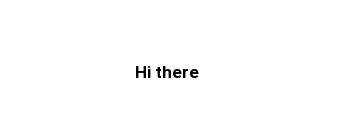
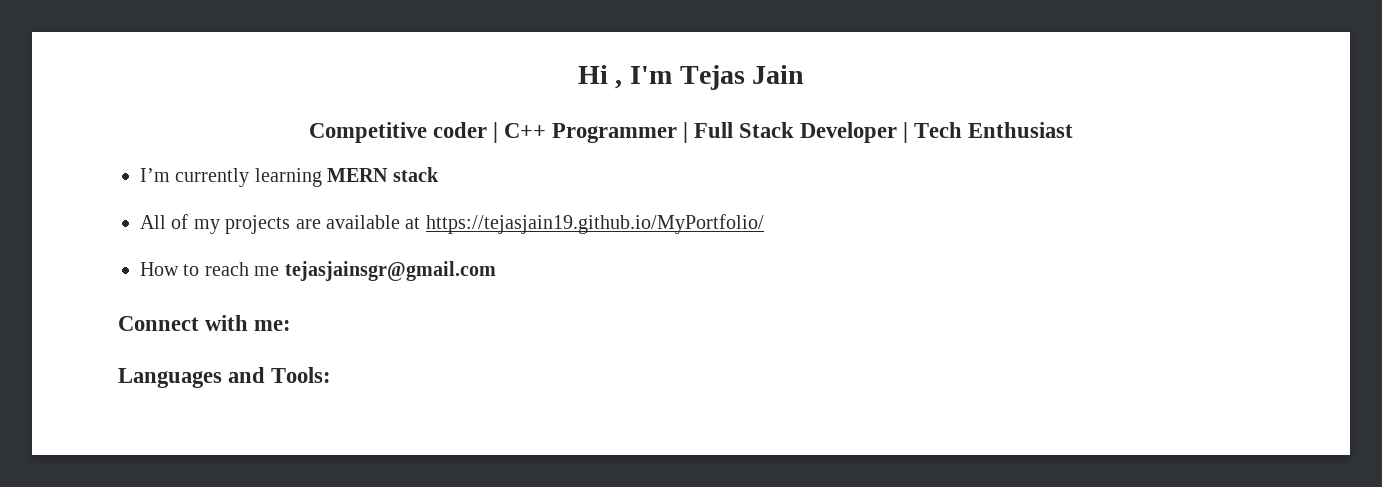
[155,66,200,78] there -> [615,65,805,90] [308,122,1074,143] [140,167,439,187] [140,214,764,234] [140,261,496,281] [118,315,292,331] [118,367,332,388] , I'm Tejas Jain // Competitive coder | C++ Programmer | Full Stack Developer | Tech Enthusiast // I’m currently learning MERN stack // All of my projects are available at https://tejasjain19.github.io/MyPortfolio/ // How to reach me tejasjainsgr@gmail.com // Connect with me: // Languages and Tools:

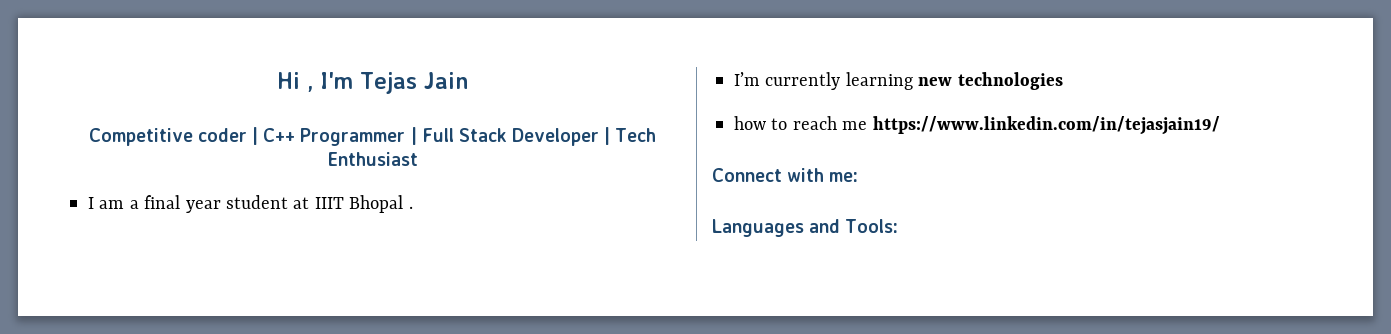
[140,167,439,187] [140,214,764,234] [140,262,179,276] I’m currently learning MERN stack // All of my projects are available at https://tejasjain19.github.io/MyPortfolio/ // How -> [88,195,413,213] [734,72,1063,90] [734,116,766,130] I am a final year student at IIIT Bhopal . // I’m currently learning new technologies // how
[284,261,496,281] tejasjainsgr@gmail.com -> [872,116,1220,135] https://www.linkedin.com/in/tejasjain19/

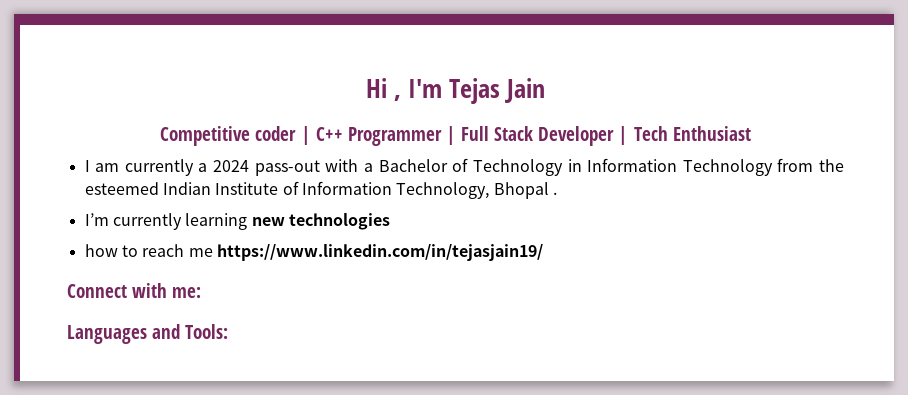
[129,195,344,213] a final year student at IIIT -> [124,158,844,176] [84,181,490,199] currently a 2024 pass-out with a Bachelor of Technology in Information Technology from the esteemed Indian Institute of Information Technology,

